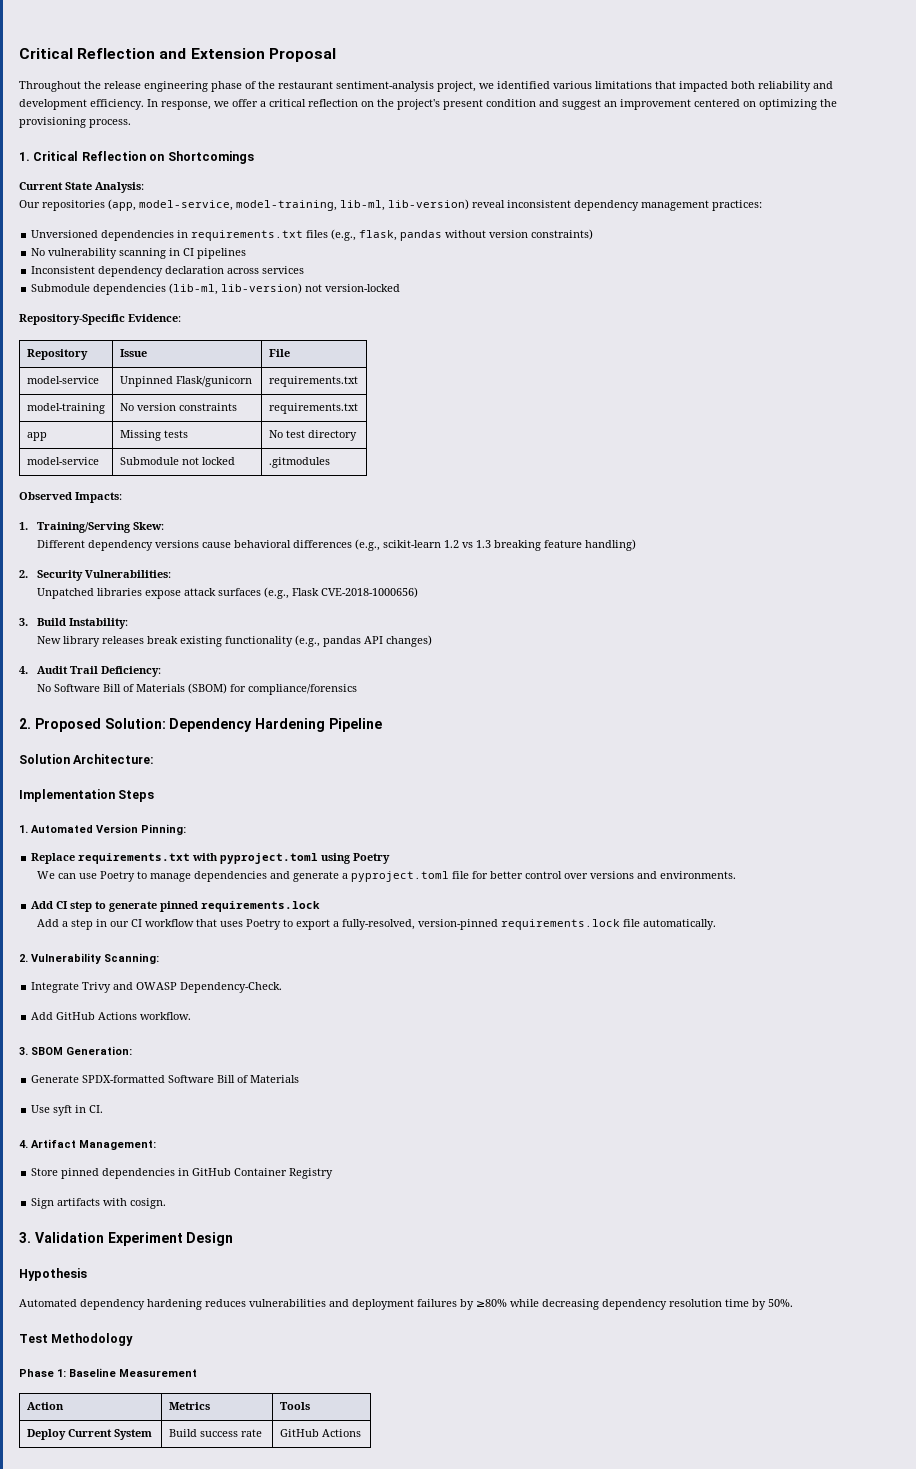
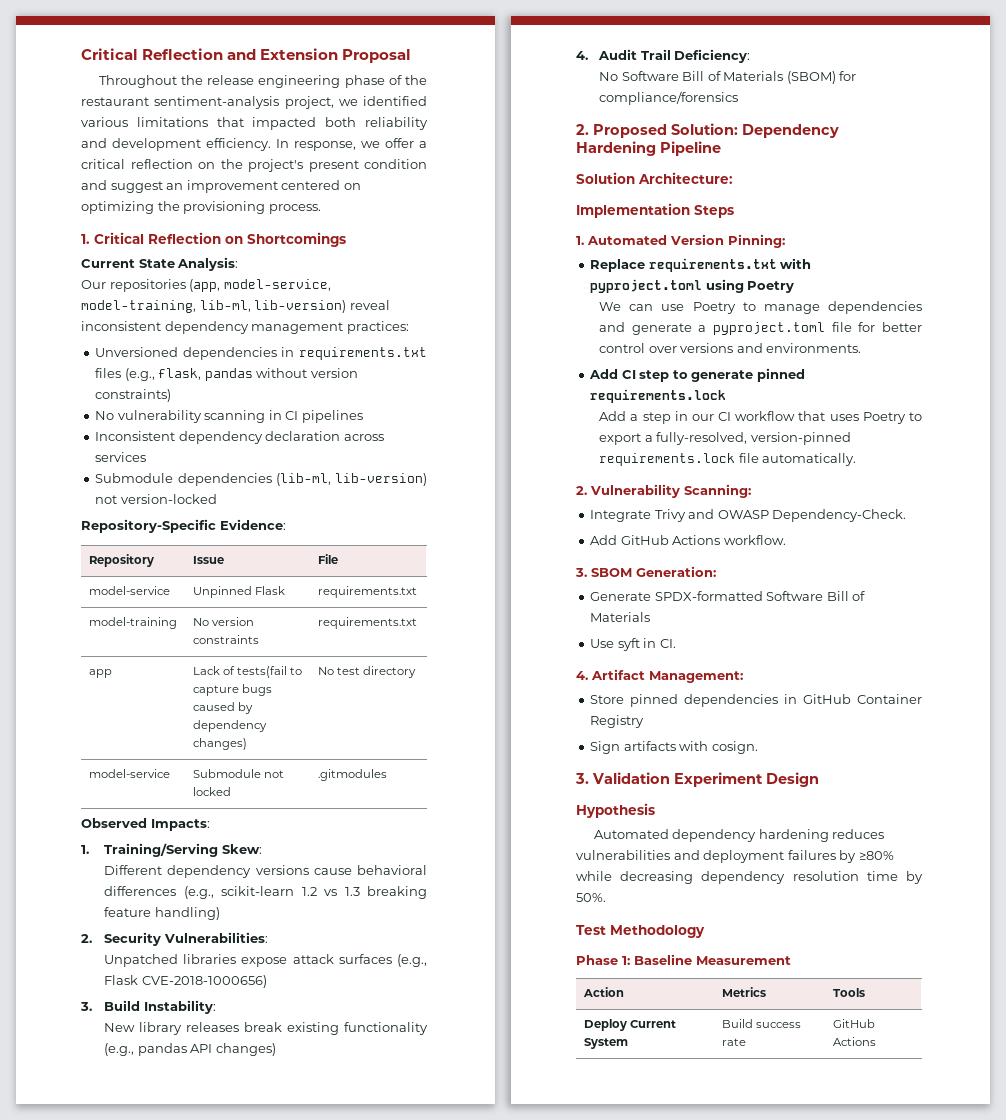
[175,376,252,387] Flask/gunicorn -> [254,586,285,595] Flask
[119,430,188,441] Missing tests -> [192,666,302,678] [192,684,272,696] [192,702,253,714] [192,720,267,732] [192,738,247,750] Lack of tests(fail to capture bugs caused by dependency changes)

